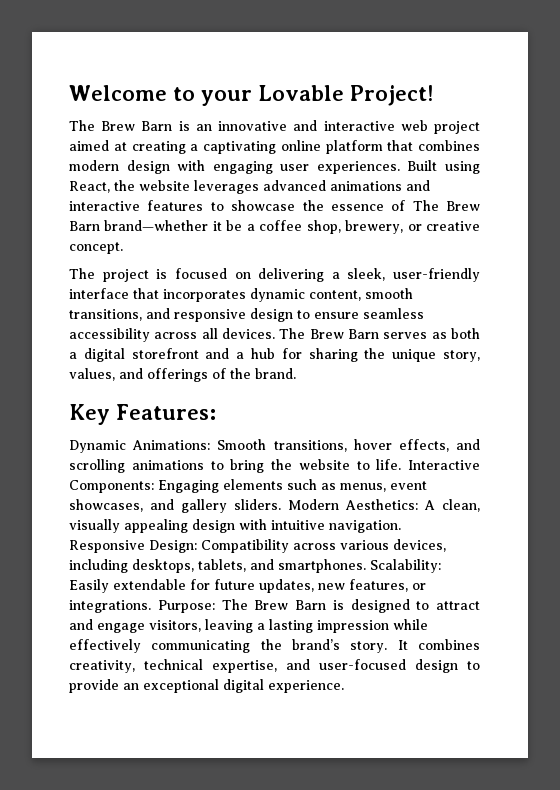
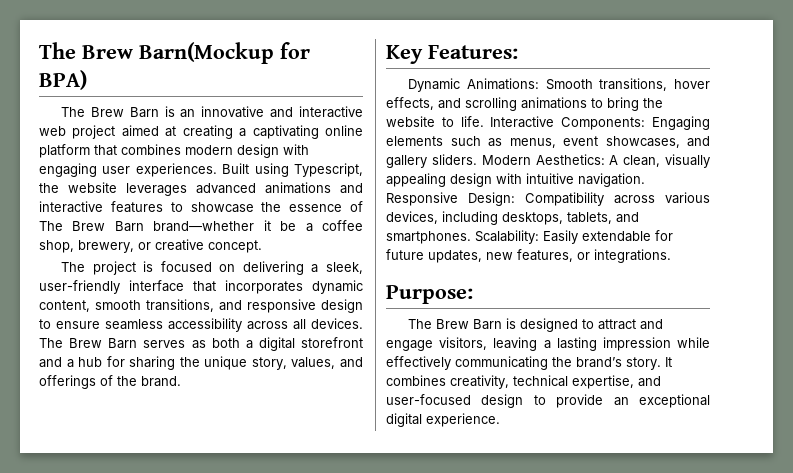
[69,85,433,106] Welcome to your Lovable Project! -> [39,42,310,64] [39,70,87,90] The Brew Barn(Mockup for BPA)
[69,181,110,193] React, -> [294,163,363,177] Typescript,
(151, 606) none -> (671, 256) //
(215, 606) none -> (473, 294) //

